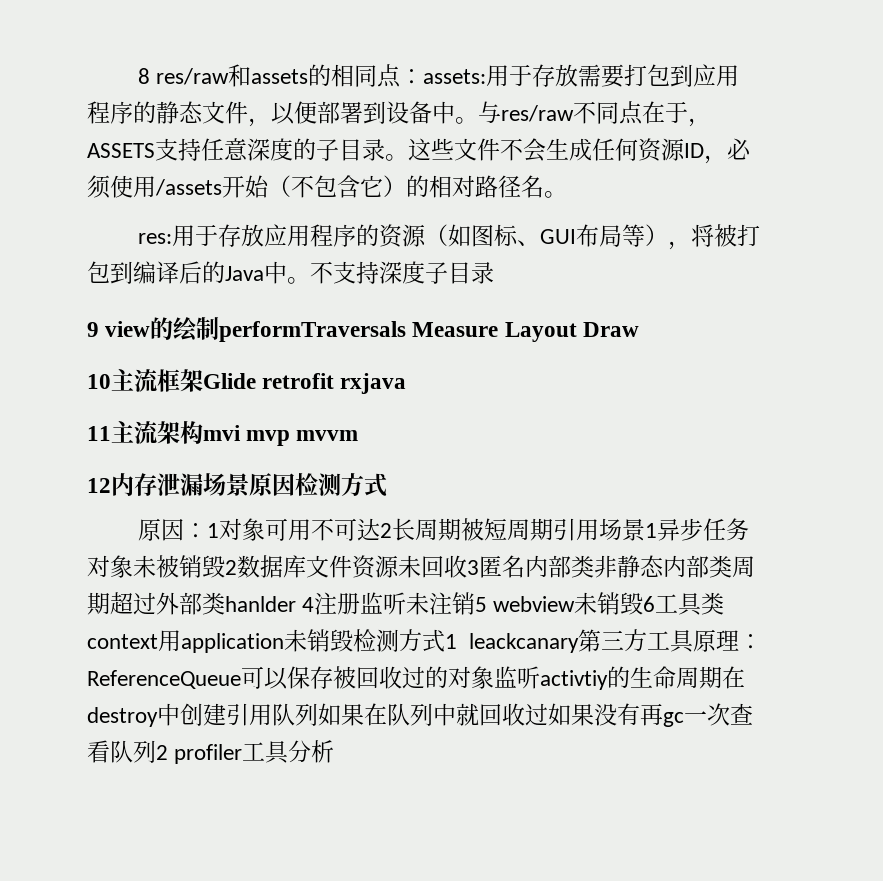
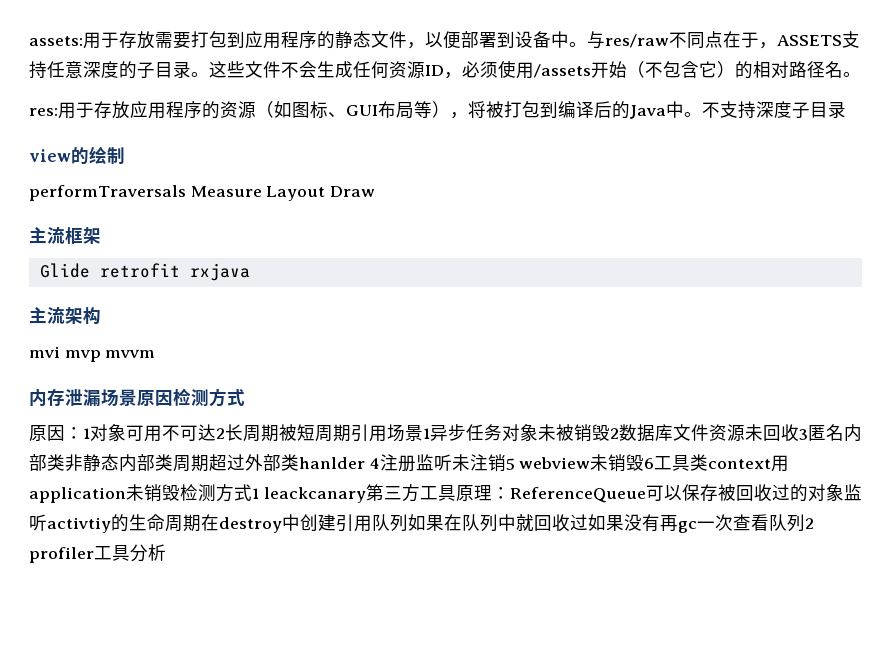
[138,64,424,88] 8 res/raw和assets的相同点： -> (29, 41) none
[87,322,99,337] 9 -> (846, 109) none
(220, 328) none -> (125, 155) //
[87,374,111,389] 10 -> (376, 191) none
(203, 380) none -> (101, 235) //
[87,426,111,441] 11 -> (250, 272) none
(203, 432) none -> (101, 316) //
[87,478,111,493] 12 -> (156, 354) none

